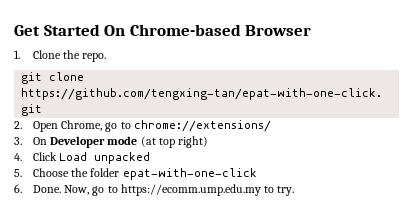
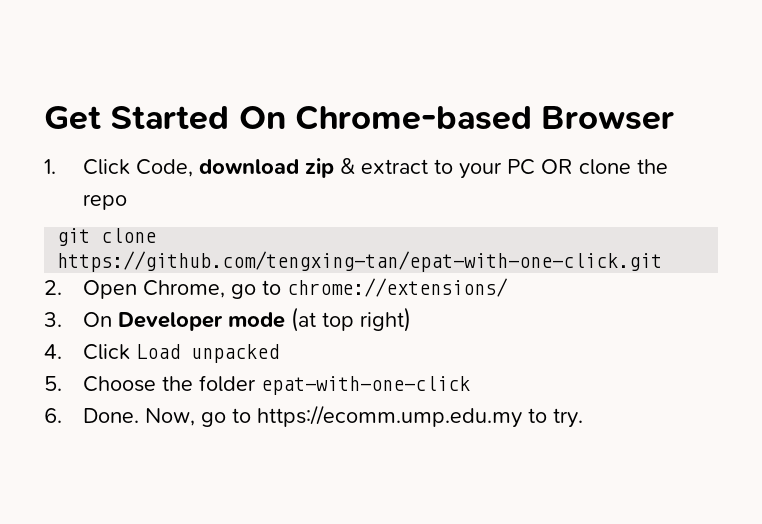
[32,50,107,62] Clone the repo. -> [83,158,669,179] [83,194,128,210] Click Code, download zip & extract to your PC OR clone the repo

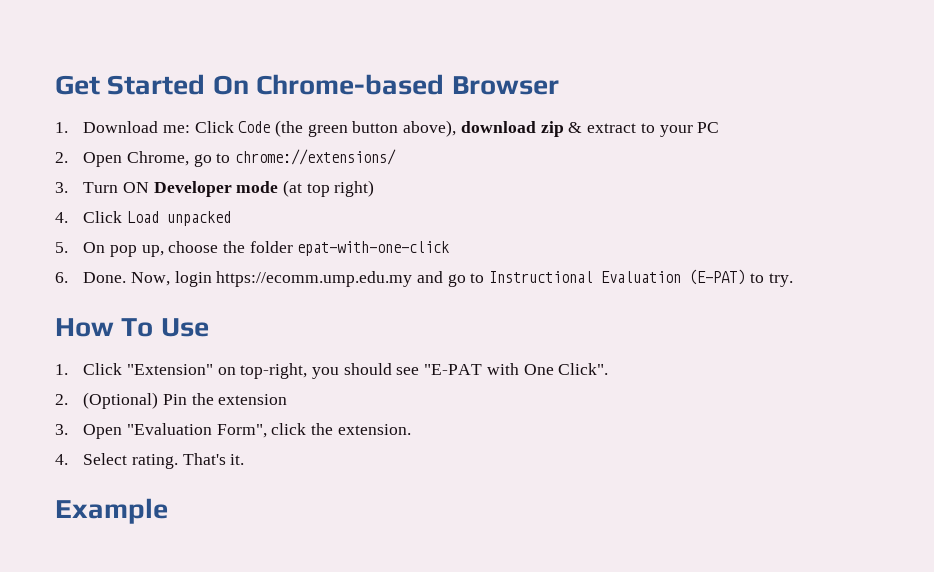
[83,159,194,177] Click Code, -> [83,120,457,137] Download me: Click Code (the green button above),
[541,159,669,175] [83,194,128,210] [57,228,157,246] [57,251,663,272] OR clone the repo // git clone https://github.com/tengxing-tan/epat-with-one-click.git -> (720, 127) none
[83,312,113,327] On -> [83,182,149,193] Turn ON
[83,376,157,392] Choose -> [83,241,219,257] On pop up, choose
[201,405,584,428] go to https://ecomm.ump.edu.my to try. -> [174,269,793,287] [55,318,209,337] [55,363,609,379] [55,392,288,409] [55,423,411,439] [55,453,245,469] [55,498,168,524] login https://ecomm.ump.edu.my and go to Instructional Evaluation (E-PAT) to try. // How To Use // 1. Click "Extension" on top-right, you should see "E-PAT with One Click". // 2. (Optional) Pin the extension // 3. Open "Evaluation Form", click the extension. // 4. Select rating. That's it. // Example

